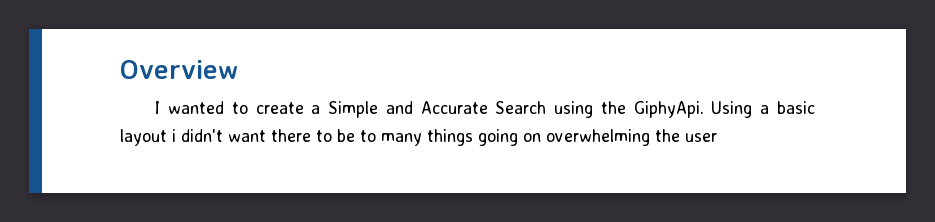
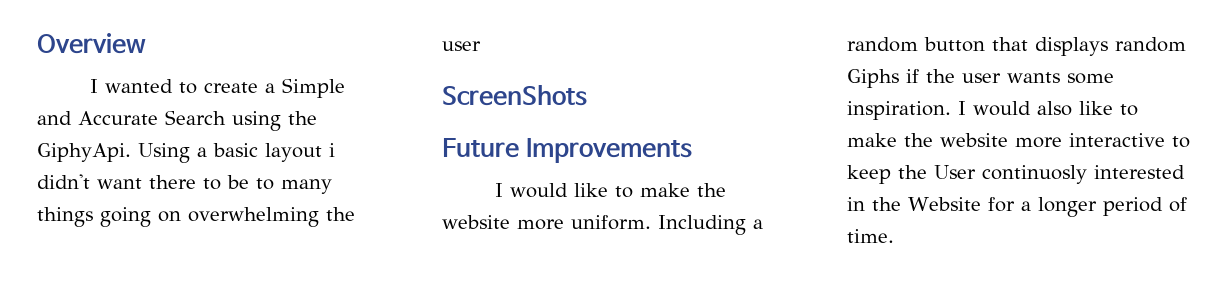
(717, 137) none -> [442,85,587,106] [442,138,692,163] [495,183,727,198] [442,215,763,235] [847,37,1186,56] [847,69,1114,88] [847,101,1138,120] [847,133,1190,148] [847,165,1185,184] [847,197,1187,217] [847,229,894,243] // ScreenShots // Future Improvements // I would like to make the website more uniform. Including a random button that displays random Giphs if the user wants some inspiration. I would also like to make the website more interactive to keep the User continuosly interested in the Website for a longer period of time.

